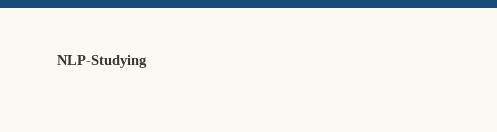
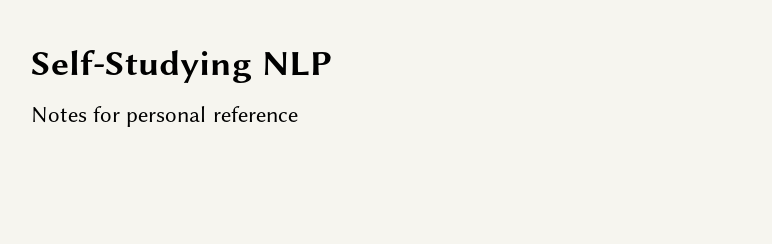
[57,55,147,68] NLP-Studying -> [31,50,332,83] [31,106,298,127] Self-Studying NLP // Notes for personal reference

